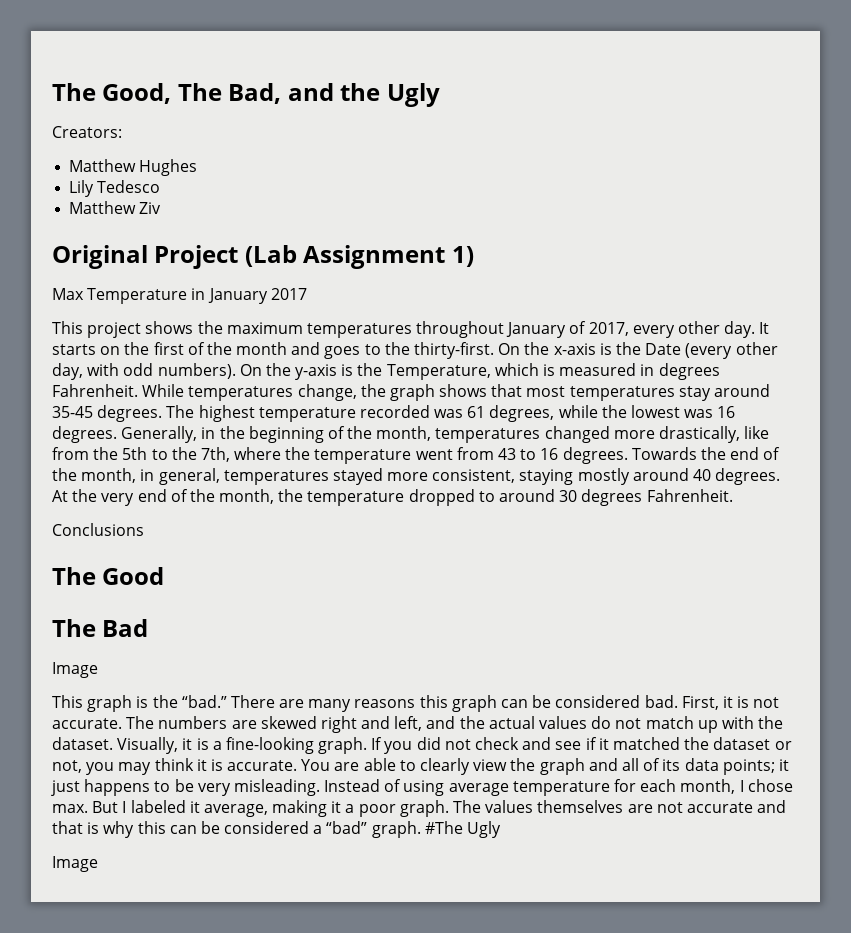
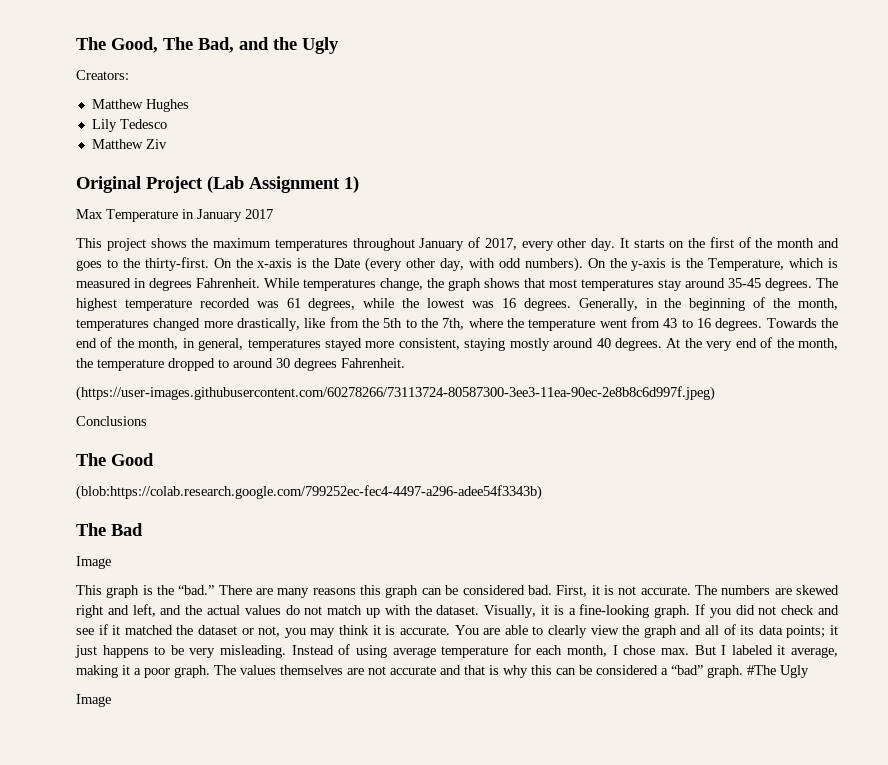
(733, 495) none -> [76,386,715,401] // (https://user-images.githubusercontent.com/60278266/73113724-80587300-3ee3-11ea-90ec-2e8b8c6d997f.jpeg)
(165, 576) none -> [76,485,542,500] // (blob:https://colab.research.google.com/799252ec-fec4-4497-a296-adee54f3343b)

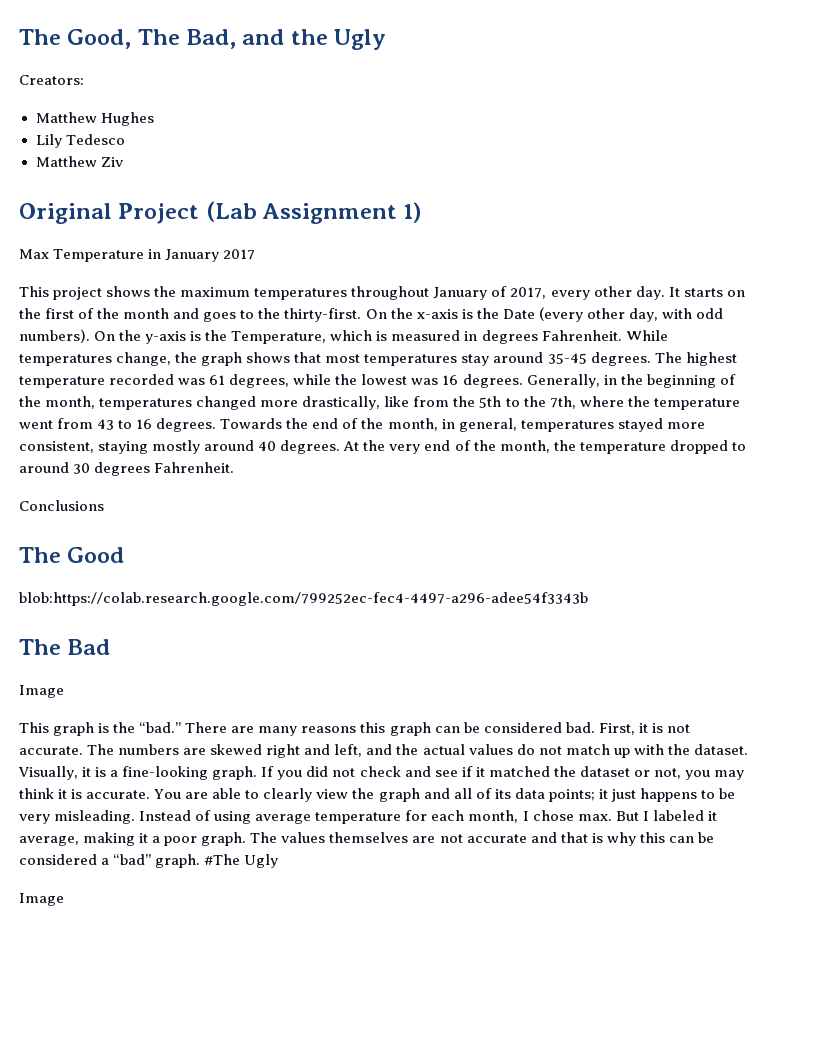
[76,386,715,401] // (https://user-images.githubusercontent.com/60278266/73113724-80587300-3ee3-11ea-90ec-2e8b8c6d997f.jpeg) -> (235, 467) none
[76,485,542,500] (blob:https://colab.research.google.com/799252ec-fec4-4497-a296-adee54f3343b) -> [19,592,588,606] blob:https://colab.research.google.com/799252ec-fec4-4497-a296-adee54f3343b

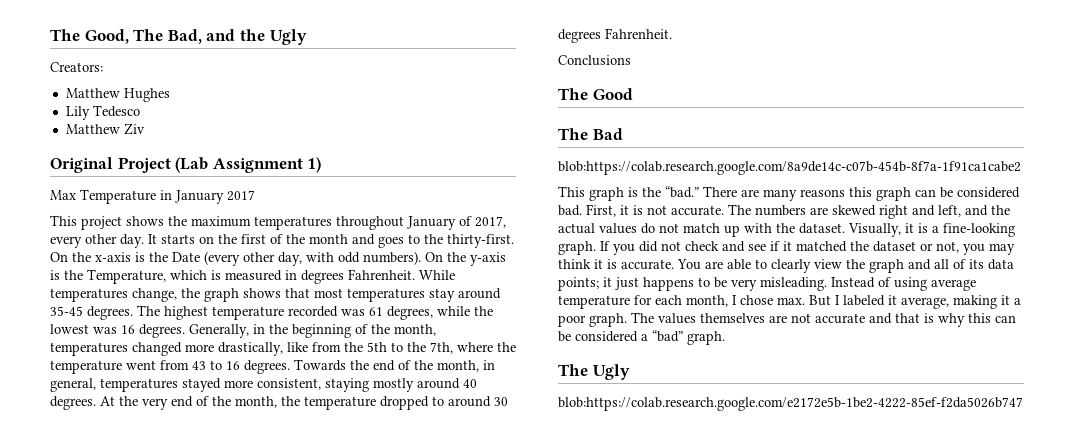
[19,592,588,606] // blob:https://colab.research.google.com/799252ec-fec4-4497-a296-adee54f3343b -> (633, 94) none
[19,685,64,698] Image -> [558,161,1021,175] blob:https://colab.research.google.com/8a9de14c-c07b-454b-8f7a-1f91ca1cabe2
[204,854,279,868] [19,893,64,906] #The Ugly // Image -> [558,364,630,380] [558,397,1023,411] // The Ugly // blob:https://colab.research.google.com/e2172e5b-1be2-4222-85ef-f2da5026b747

